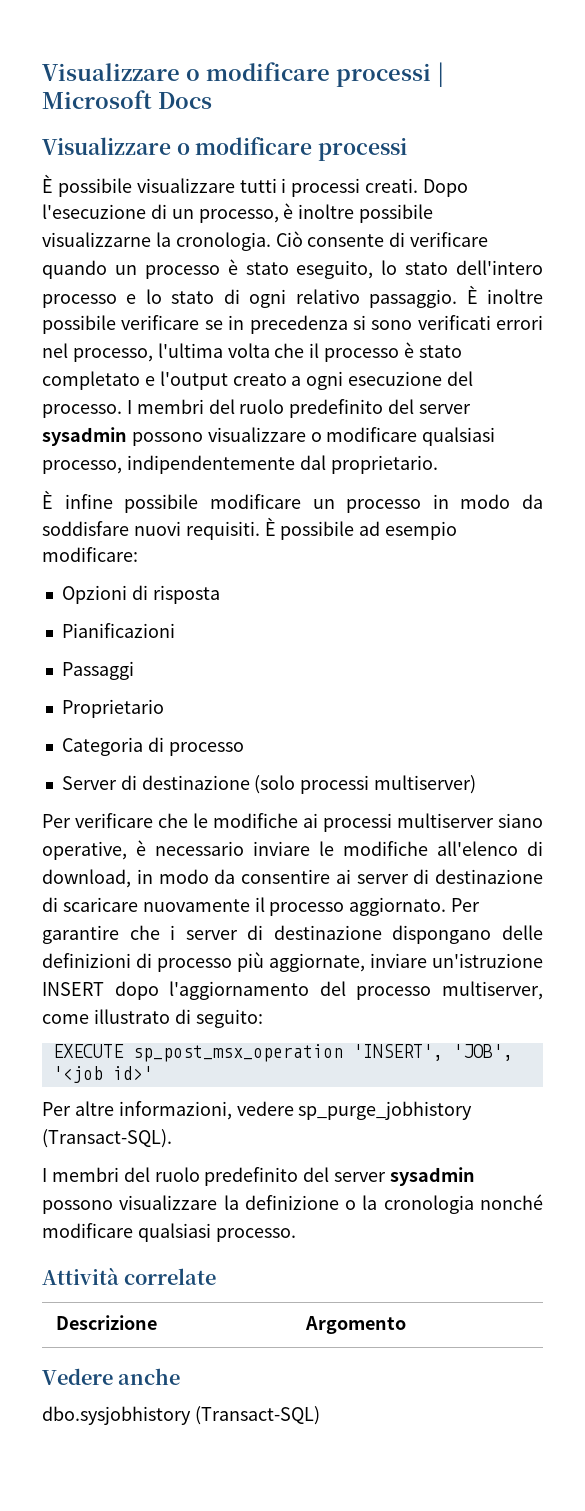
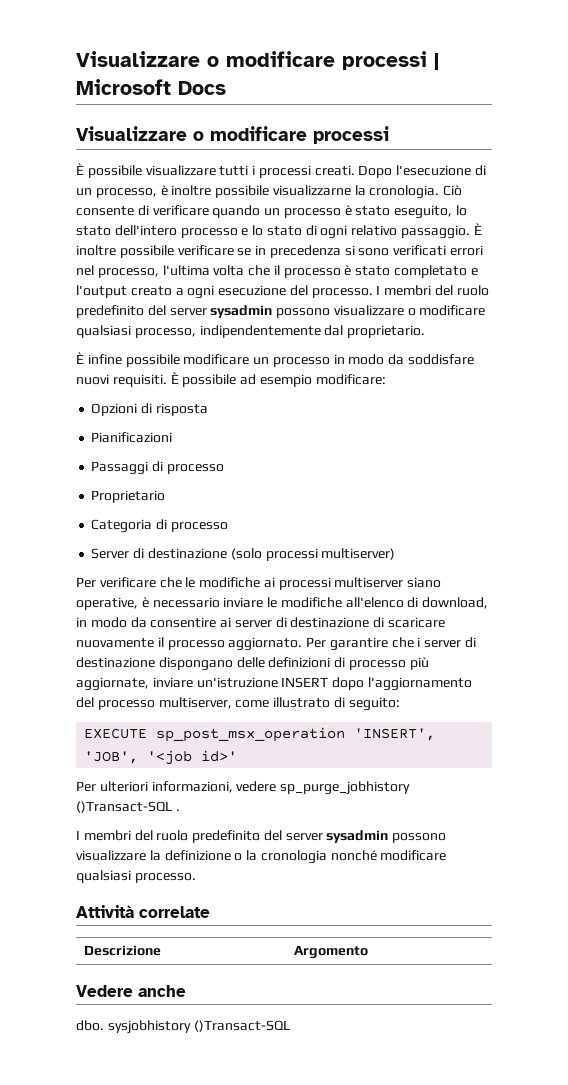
(134, 670) none -> [152,461,224,474] di processo
[74,1101,114,1116] altre -> [99,781,148,792] ulteriori
[42,1129,172,1148] (Transact-SQL). -> [76,801,180,813] ()Transact-SQL .
[42,1406,320,1425] dbo.sysjobhistory (Transact-SQL) -> [76,1020,290,1034] dbo. sysjobhistory ()Transact-SQL

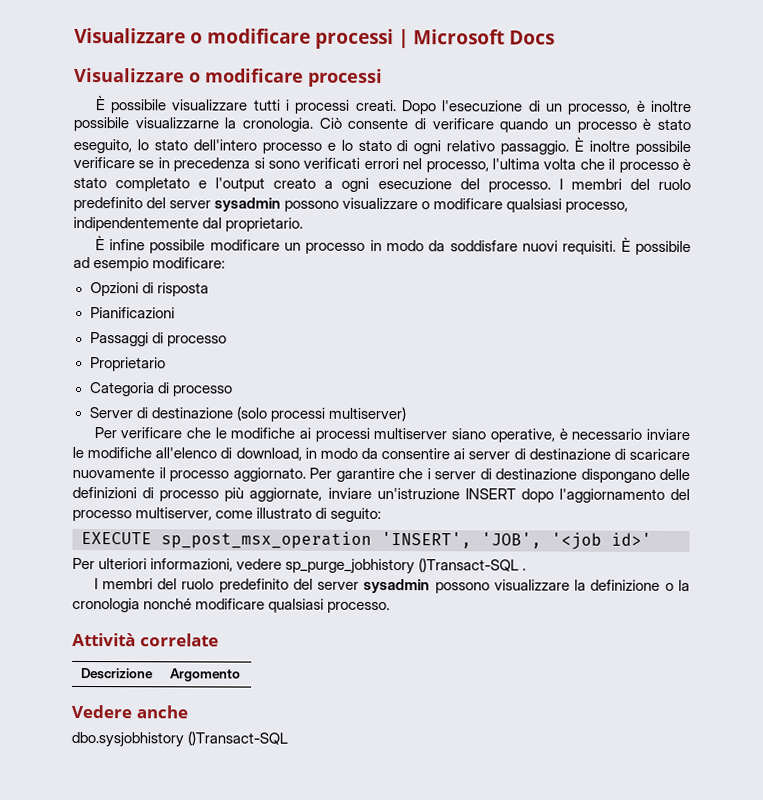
[76,1020,191,1034] dbo. sysjobhistory -> [71,731,184,748] dbo.sysjobhistory

